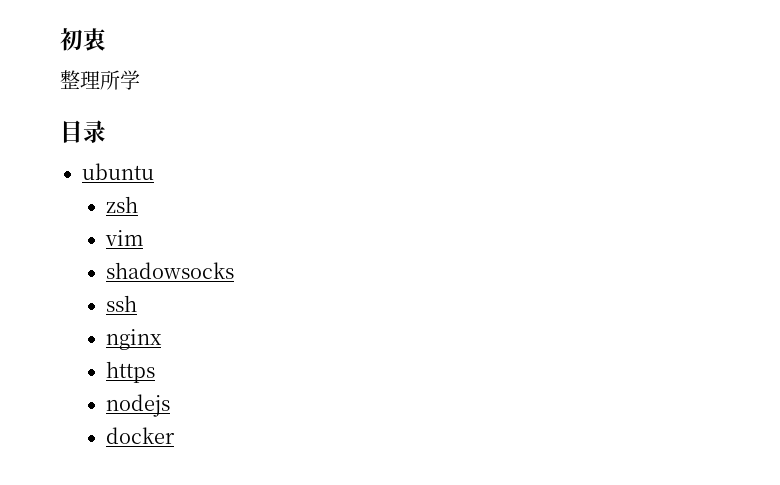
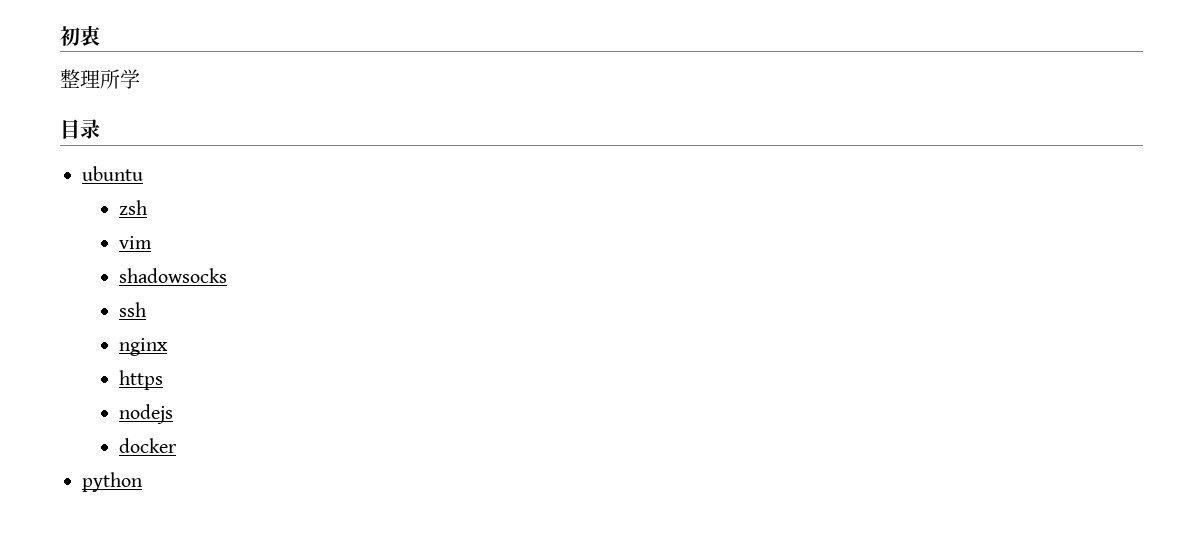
(175, 435) none -> [82,472,142,492] // python

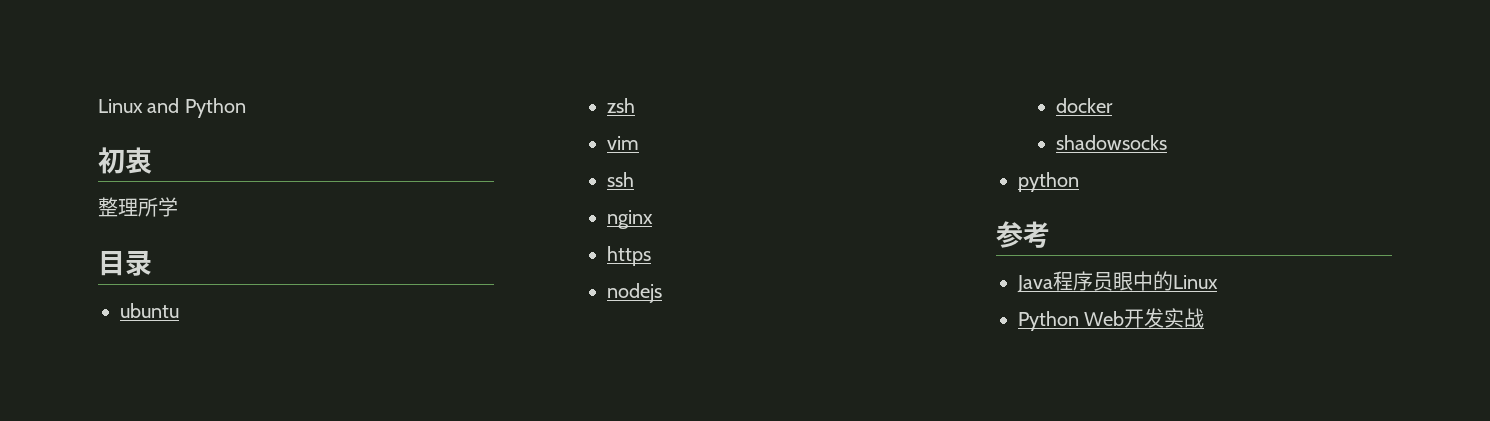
(60, 36) none -> [98,98,246,118] Linux and Python //
[118,268,227,283] // shadowsocks -> (640, 143) none
(176, 445) none -> [1056,135,1168,150] // shadowsocks
(142, 482) none -> [996,221,1050,248] [1017,271,1218,293] [1018,308,1205,331] // 参考 // Java程序员眼中的Linux // Python Web开发实战

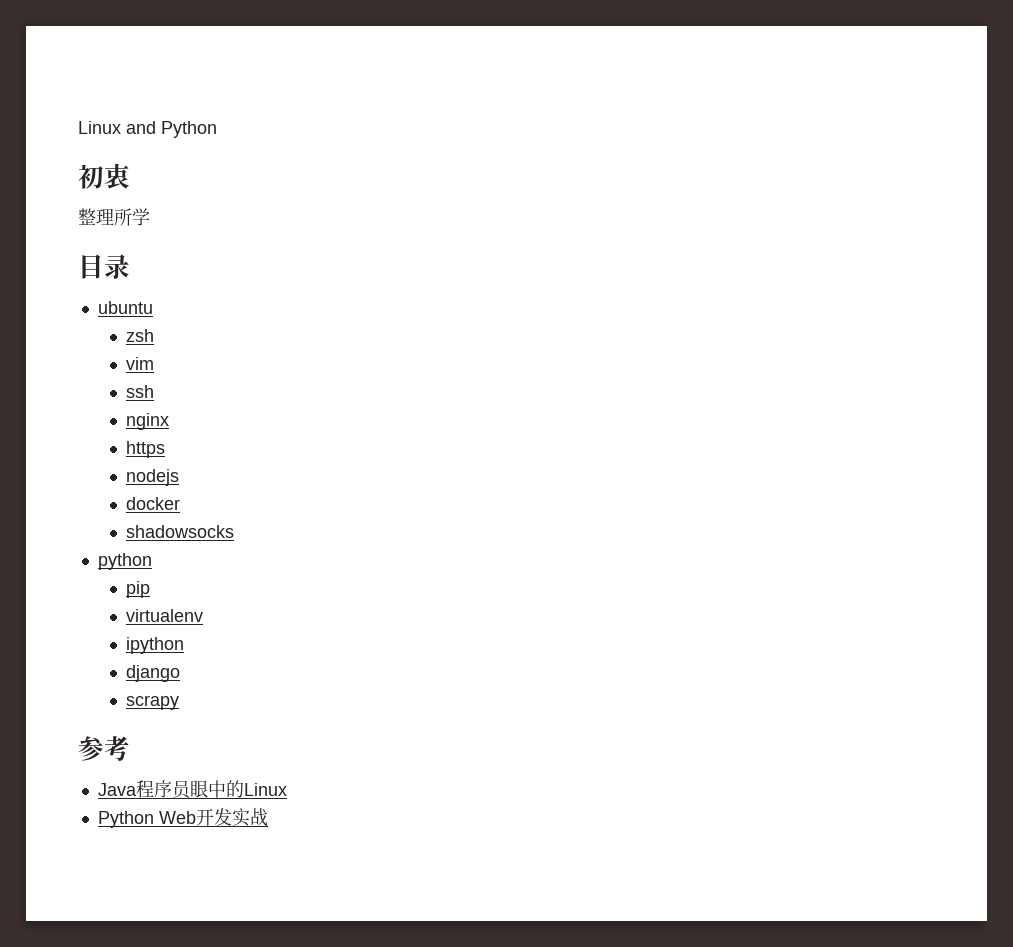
(1079, 182) none -> [125,581,150,598] [125,609,203,622] [125,637,184,654] [125,665,180,682] [125,695,179,710] // pip // virtualenv // ipython // django // scrapy

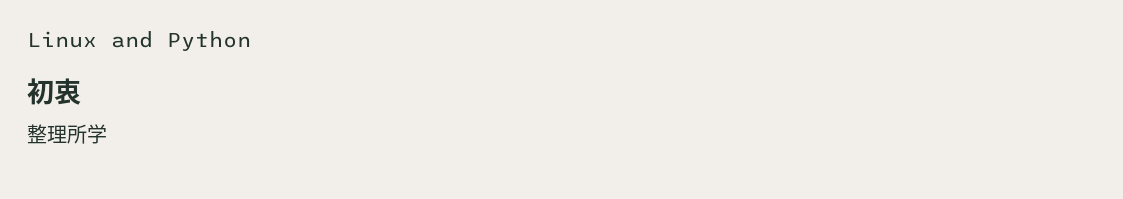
[78,254,130,279] [97,301,153,314] [125,329,154,342] [125,357,154,370] [125,385,154,398] [125,413,169,430] [125,441,165,458] [125,469,179,486] [125,497,180,510] [125,525,234,538] [97,553,152,570] [125,581,150,598] [125,609,203,622] [125,637,184,654] [125,665,180,682] [125,695,179,710] [78,736,130,761] [97,780,287,799] [97,808,268,828] // 目录 // ubuntu // zsh // vim // ssh // nginx // https // nodejs // docker // shadowsocks // python // pip // virtualenv // ipython // django // scrapy // 参考 // Java程序员眼中的Linux // Python Web开发实战 -> (107, 134) none

